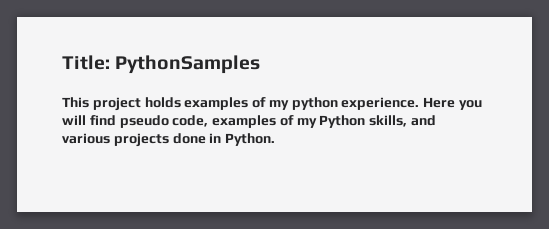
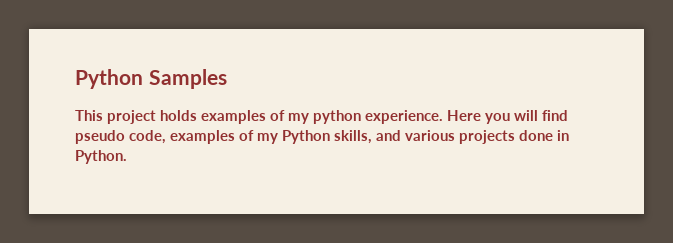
[62,55,261,74] Title: PythonSamples -> [75,69,227,89] Python Samples

